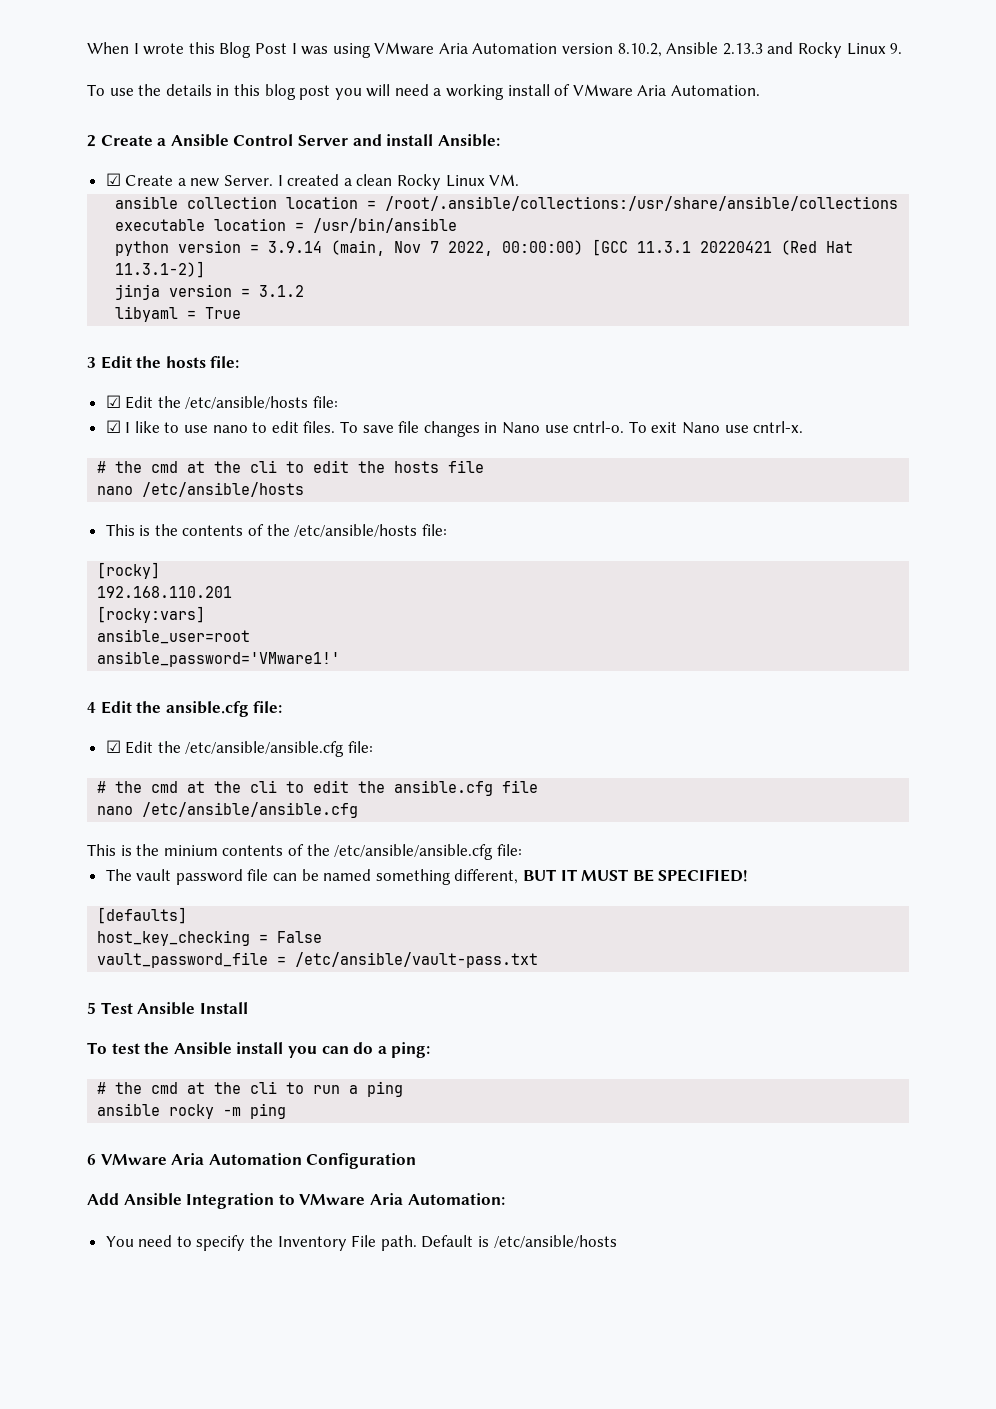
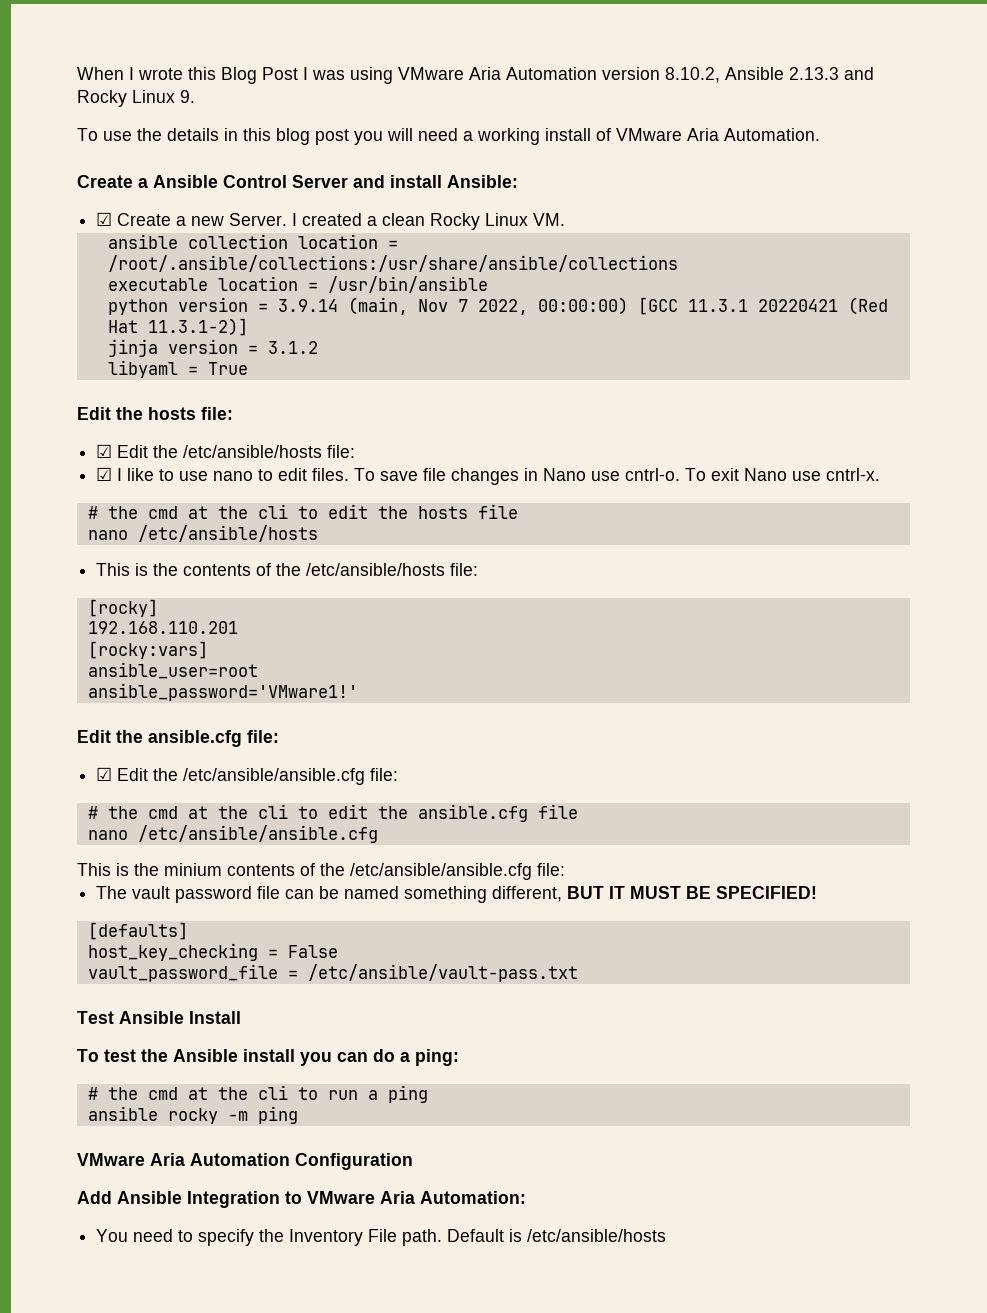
[87,135,96,147] 2 -> (820, 134) none
[87,357,96,368] 3 -> (248, 368) none
[87,702,96,713] 4 -> (358, 692) none
[87,1002,96,1014] 5 -> (578, 973) none
[87,1154,96,1165] 6 -> (298, 1115) none

